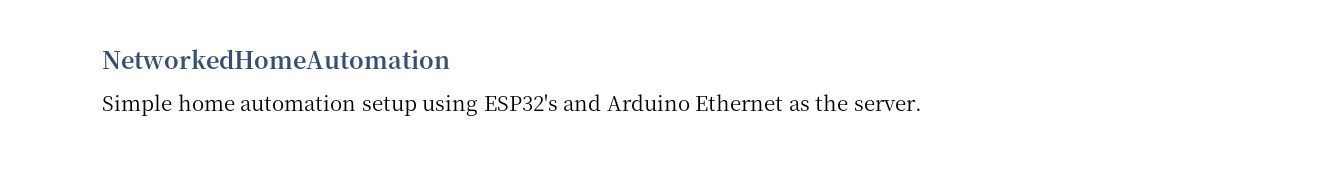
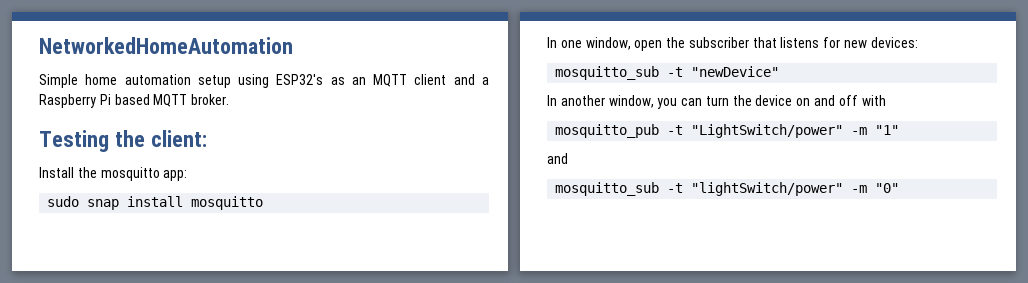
[563,94,922,111] and Arduino Ethernet as the server. -> [330,74,489,87] [39,94,230,108] [39,130,207,152] [39,167,188,181] [47,196,264,210] [547,37,918,51] [555,66,780,80] [547,95,886,109] [555,124,900,138] [547,153,568,164] [555,182,900,196] as an MQTT client and a Raspberry Pi based MQTT broker. // Testing the client: // Install the mosquitto app: // sudo snap install mosquitto // In one window, open the subscriber that listens for new devices: // mosquitto_sub -t "newDevice" // In another window, you can turn the device on and off with // mosquitto_pub -t "LightSwitch/power" -m "1" // and // mosquitto_sub -t "lightSwitch/power" -m "0"

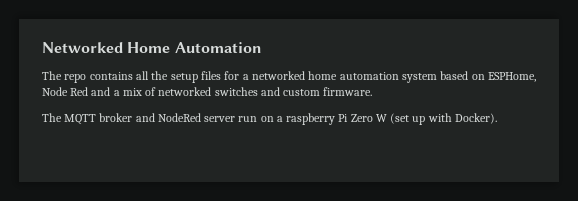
[39,37,293,54] [39,74,489,88] [39,94,230,108] [39,130,207,152] [39,167,188,181] [47,196,264,210] [547,37,918,51] [555,66,780,80] [547,95,886,109] [555,124,900,138] [547,153,568,164] [555,182,900,196] NetworkedHomeAutomation // Simple home automation setup using ESP32's as an MQTT client and a Raspberry Pi based MQTT broker. // Testing the client: // Install the mosquitto app: // sudo snap install mosquitto // In one window, open the subscriber that listens for new devices: // mosquitto_sub -t "newDevice" // In another window, you can turn the device on and off with // mosquitto_pub -t "LightSwitch/power" -m "1" // and // mosquitto_sub -t "lightSwitch/power" -m "0" -> [42,42,262,53] [42,71,536,83] [42,87,373,96] [42,113,497,125] Networked Home Automation // The repo contains all the setup files for a networked home automation system based on ESPHome, Node Red and a mix of networked switches and custom firmware. // The MQTT broker and NodeRed server run on a raspberry Pi Zero W (set up with Docker).

